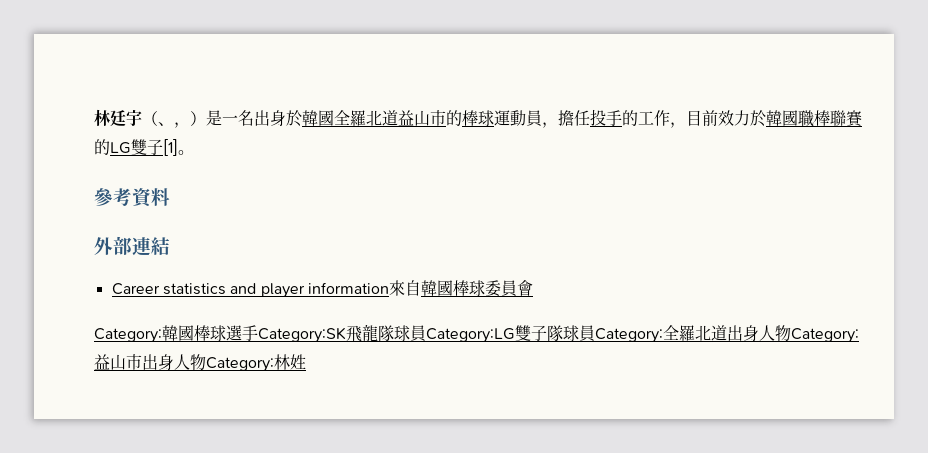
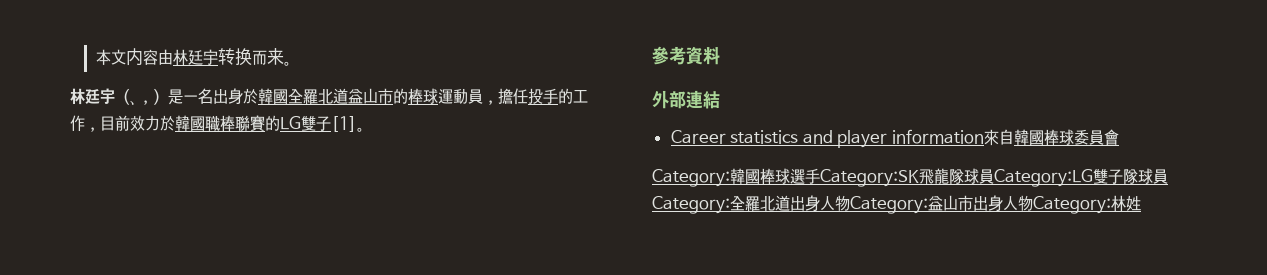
(94, 117) none -> [95,48,292,66] 本文内容由林廷宇转换而来。 //

